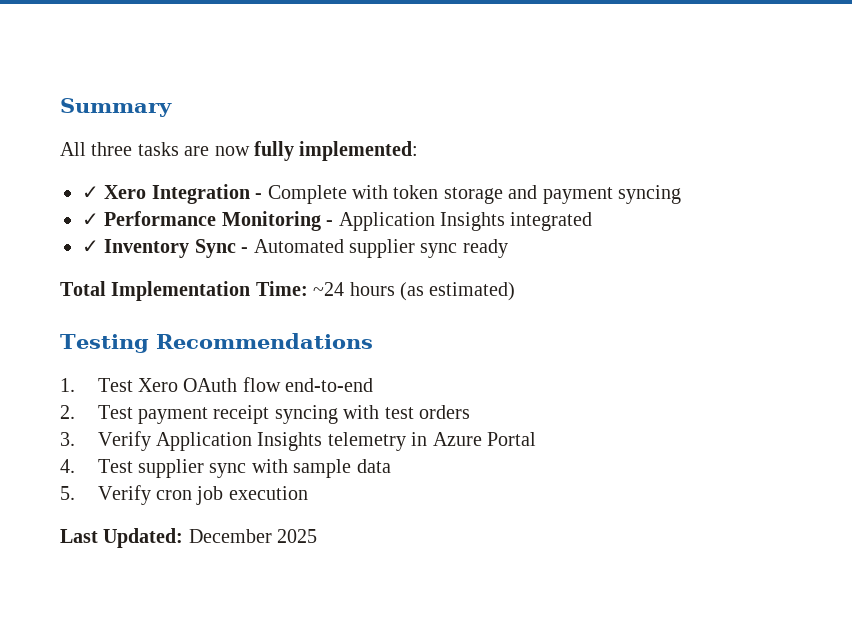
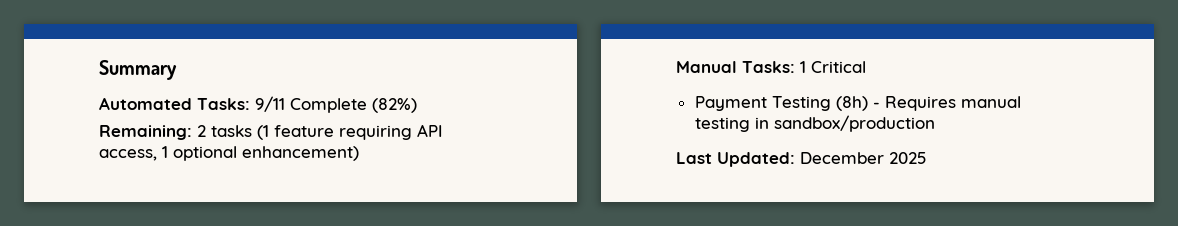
[60,141,419,161] [82,184,681,204] [82,211,593,231] [82,239,508,258] [60,281,516,301] [60,333,373,353] [60,377,374,392] [60,405,470,424] [60,431,536,451] [60,459,391,478] [60,485,308,505] All three tasks are now fully implemented: // ✓ Xero Integration - Complete with token storage and payment syncing // ✓ Performance Monitoring - Application Insights integrated // ✓ Inventory Sync - Automated supplier sync ready // Total Implementation Time: ~24 hours (as estimated) // Testing Recommendations // 1. Test Xero OAuth flow end-to-end // 2. Test payment receipt syncing with test orders // 3. Verify Application Insights telemetry in Azure Portal // 4. Test supplier sync with sample data // 5. Verify cron job execution -> [99,96,417,113] [99,124,443,140] [99,146,359,161] [676,61,866,73] [694,96,1021,111] [694,115,935,132] Automated Tasks: 9/11 Complete (82%) // Remaining: 2 tasks (1 feature requiring API access, 1 optional enhancement) // Manual Tasks: 1 Critical // Payment Testing (8h) - Requires manual testing in sandbox/production

